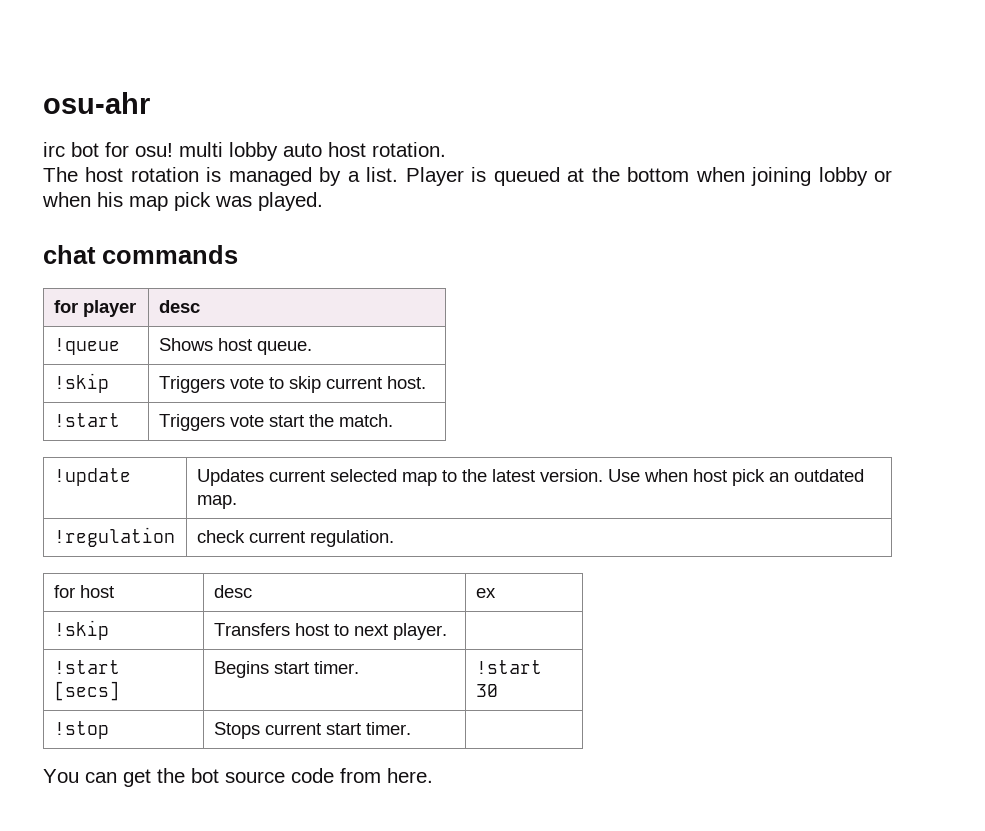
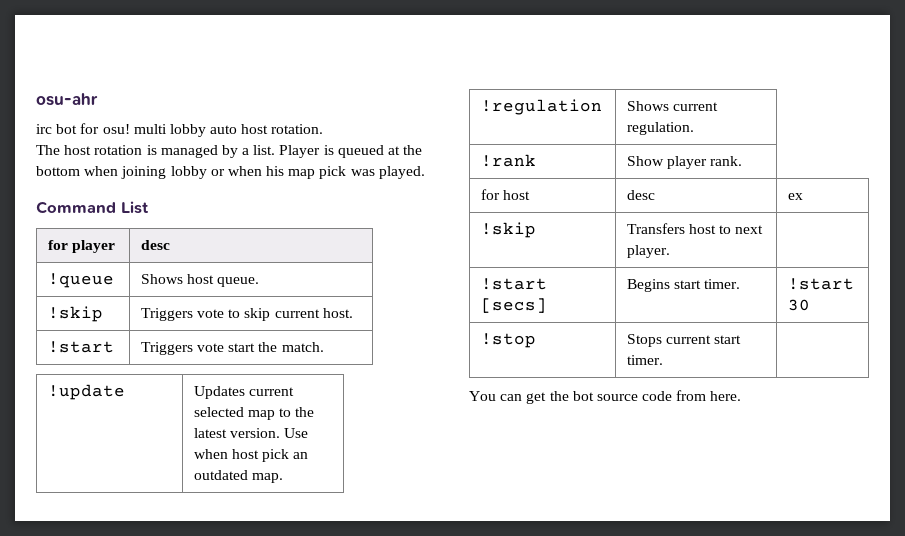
[43,245,238,264] chat commands -> [36,201,149,214] Command List
[196,530,245,543] check -> [626,101,669,111] Shows
(394, 538) none -> [480,154,536,167] [626,156,743,169] // !rank | Show player rank.

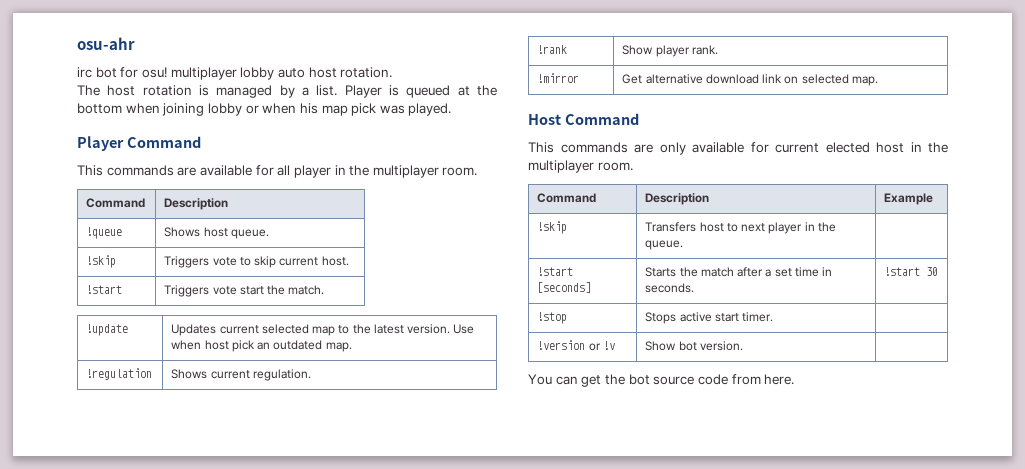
[133,124,167,134] multi -> [170,67,237,80] multiplayer
[36,201,149,214] [47,240,116,253] [140,240,170,250] Command List // for player | desc -> [77,136,201,151] [77,165,478,178] [86,198,146,208] [164,198,229,210] Player Command // This commands are available for all player in the multiplayer room. // Command | Description
[480,189,531,200] [626,190,655,200] [787,193,803,200] for host | desc | ex -> [537,73,580,83] [622,74,878,86] [528,113,639,125] [528,142,948,155] [528,160,633,173] [537,193,597,203] [645,193,710,205] [884,193,934,205] !mirror | Get alternative download link on selected map. // Host Command // This commands are only available for current elected host in the multiplayer room. // Command | Description | Example
[626,245,670,258] [480,278,547,290] [480,298,547,313] [626,279,741,292] player. | // !start [secs] | Begins start timer. -> [768,222,836,234] [645,240,684,250] [537,267,574,276] [537,282,592,293] [645,267,833,277] [645,283,695,293] player in the queue. | // !start [seconds] | Starts the match after a set time in seconds.
[666,335,742,344] [626,355,663,365] current start timer. | -> [679,312,774,322] [537,340,615,351] [645,341,743,351] active start timer. | // !version or !v | Show bot version. |

